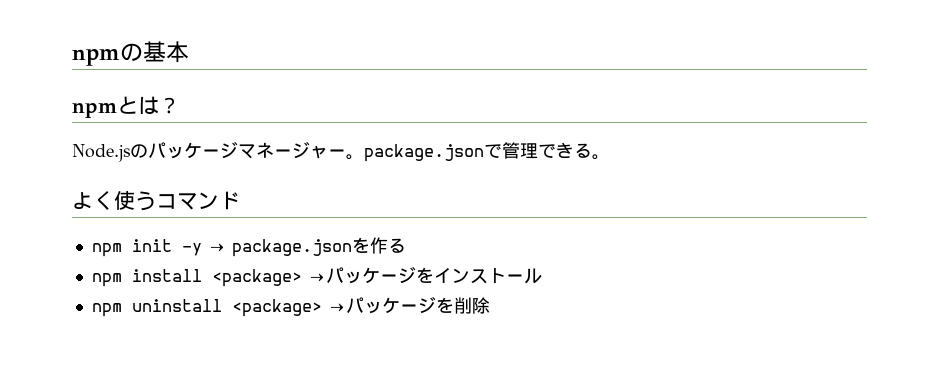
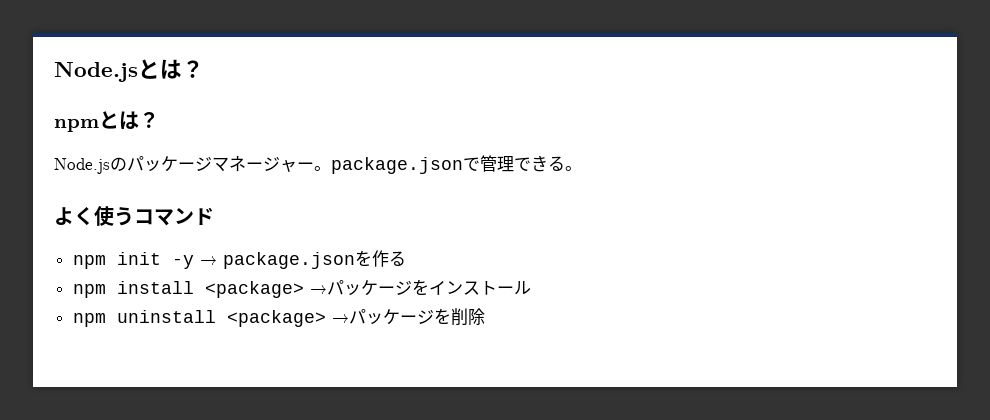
[72,41,189,66] npmの基本 -> [54,59,204,82] Node.jsとは？

